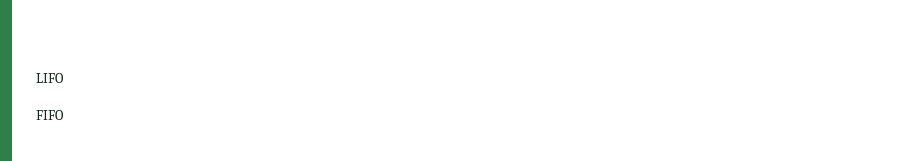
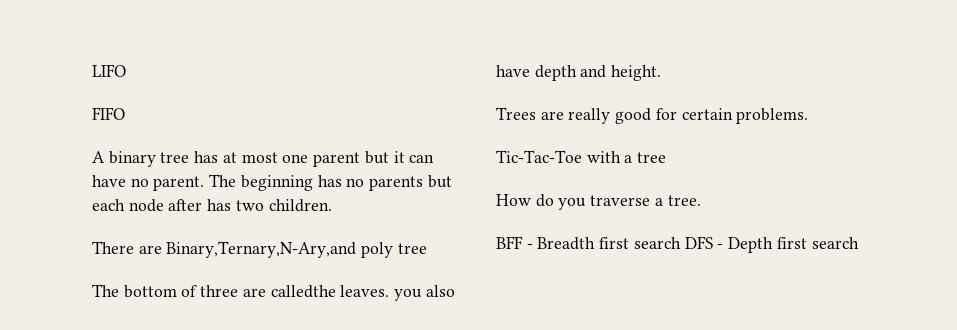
(64, 115) none -> [92,151,435,167] [92,174,452,191] [92,199,332,212] [92,241,427,258] [92,284,455,301] [496,65,662,81] [496,107,809,124] [496,150,667,163] [496,194,701,210] [496,236,859,253] // A binary tree has at most one parent but it can have no parent. The beginning has no parents but each node after has two children. // There are Binary,Ternary,N-Ary,and poly tree // The bottom of three are calledthe leaves. you also have depth and height. // Trees are really good for certain problems. // Tic-Tac-Toe with a tree // How do you traverse a tree. // BFF - Breadth first search DFS - Depth first search

